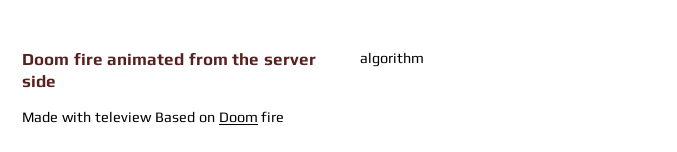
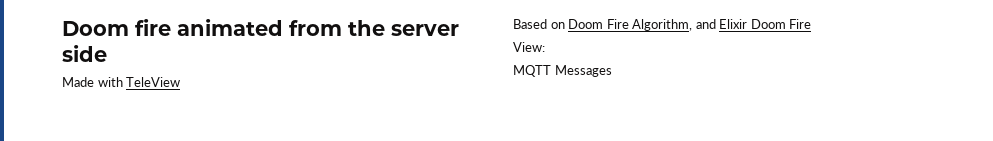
[94,111,152,123] teleview -> [126,77,181,87] TeleView //
[261,111,285,123] [360,52,424,67] fire algorithm -> [606,19,812,31] [513,42,545,52] [513,65,612,77] Fire Algorithm, and Elixir Doom Fire // View: // MQTT Messages

